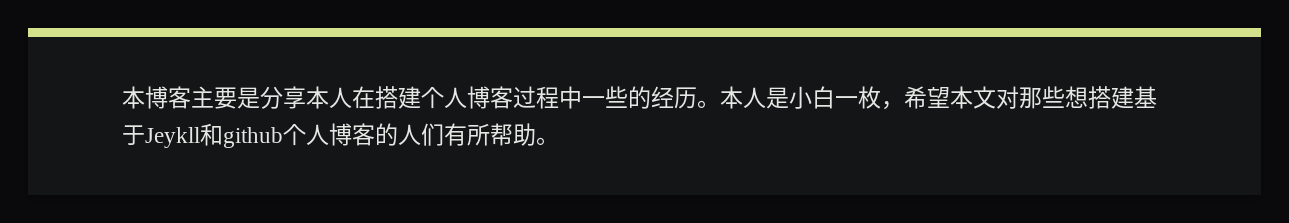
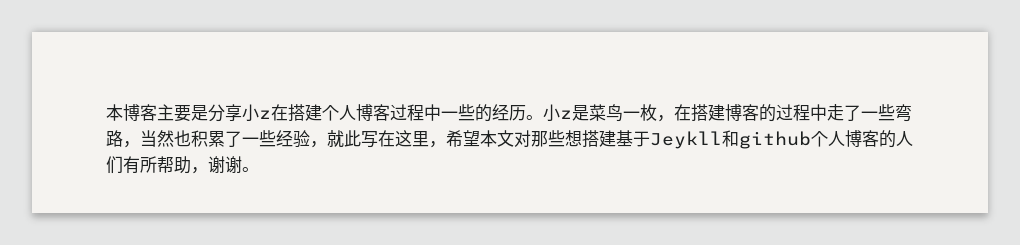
[306,86,352,109] 本人 -> [242,104,271,122] 小z
[720,86,881,109] 本人是小白一枚 -> [543,104,912,122] [106,130,429,148] 小z是菜鸟一枚，在搭建博客的过程中走了一些弯路，当然也积累了一些经验，就此写在这里
(536, 134) none -> [191,156,242,174] ，谢谢

